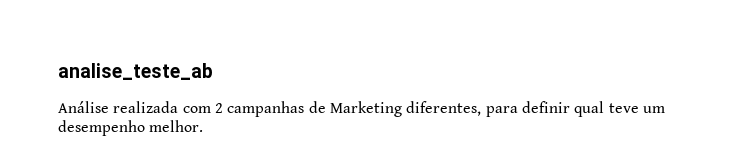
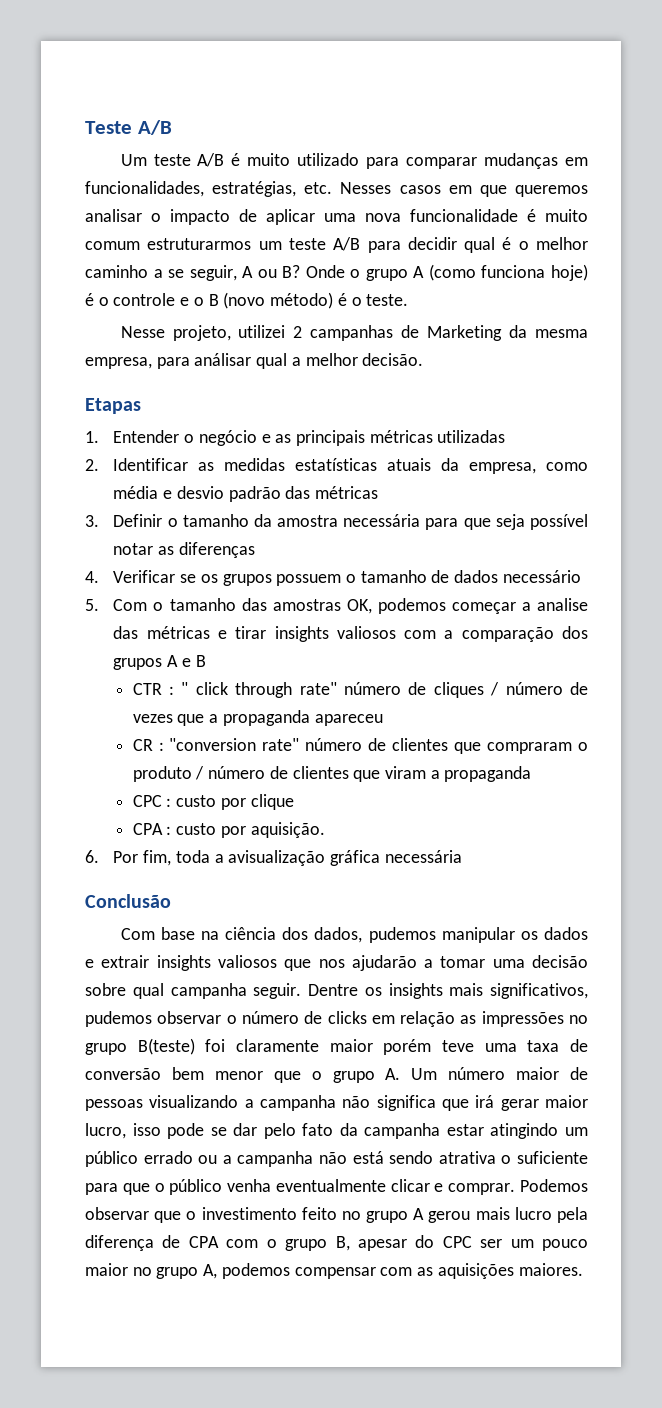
[58,63,213,80] [58,101,665,117] [58,120,204,136] analise_teste_ab // Análise realizada com 2 campanhas de Marketing diferentes, para definir qual teve um desempenho melhor. -> [85,120,172,135] [120,153,588,169] [85,181,589,197] [85,209,588,225] [85,237,589,253] [85,264,588,281] [85,292,409,309] [120,325,588,341] [85,353,424,369] [85,398,141,414] [85,430,506,446] [85,458,588,474] [113,486,378,502] [85,514,588,530] [113,542,255,558] [85,570,581,586] [85,598,588,614] [113,626,588,642] [113,655,206,670] [132,682,588,698] [132,710,383,726] [132,738,588,754] [132,766,532,782] [132,794,294,810] [132,822,325,838] [85,850,462,866] [85,894,171,908] [120,927,588,943] [85,955,588,971] [85,983,588,999] [85,1011,589,1027] [85,1038,588,1055] [85,1067,588,1083] [85,1095,588,1111] [85,1123,588,1139] [85,1151,589,1167] [85,1179,588,1195] [85,1207,588,1223] [85,1235,588,1251] [85,1263,583,1279] Teste A/B // Um teste A/B é muito utilizado para comparar mudanças em funcionalidades, estratégias, etc. Nesses casos em que queremos analisar o impacto de aplicar uma nova funcionalidade é muito comum estruturarmos um teste A/B para decidir qual é o melhor caminho a se seguir, A ou B? Onde o grupo A (como funciona hoje) é o controle e o B (novo método) é o teste. // Nesse projeto, utilizei 2 campanhas de Marketing da mesma empresa, para análisar qual a melhor decisão. // Etapas // 1. Entender o negócio e as principais métricas utilizadas // 2. Identificar as medidas estatísticas atuais da empresa, como média e desvio padrão das métricas // 3. Definir o tamanho da amostra necessária para que seja possível notar as diferenças // 4. Verificar se os grupos possuem o tamanho de dados necessário // 5. Com o tamanho das amostras OK, podemos começar a analise das métricas e tirar insights valiosos com a comparação dos grupos A e B // CTR : " click through rate" número de cliques / número de vezes que a propaganda apareceu // CR : "conversion rate" número de clientes que compraram o produto / número de clientes que viram a propaganda // CPC : custo por clique // CPA : custo por aquisição. // 6. Por fim, toda a avisualização gráfica necessária // Conclusão // Com base na ciência dos dados, pudemos manipular os dados e extrair insights valiosos que nos ajudarão a tomar uma decisão sobre qual campanha seguir. Dentre os insights mais significativos, pudemos observar o número de clicks em relação as impressões no grupo B(teste) foi claramente maior porém teve uma taxa de conversão bem menor que o grupo A. Um número maior de pessoas visualizando a campanha não significa que irá gerar maior lucro, isso pode se dar pelo fato da campanha estar atingindo um público errado ou a campanha não está sendo atrativa o suficiente para que o público venha eventualmente clicar e comprar. Podemos observar que o investimento feito no grupo A gerou mais lucro pela diferença de CPA com o grupo B, apesar do CPC ser um pouco maior no grupo A, podemos compensar com as aquisições maiores.

